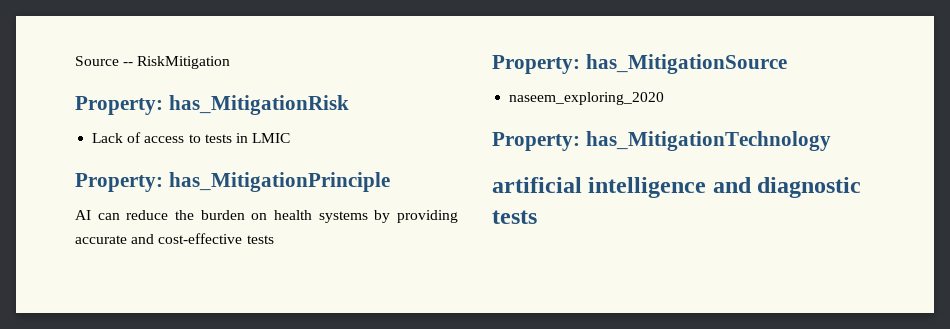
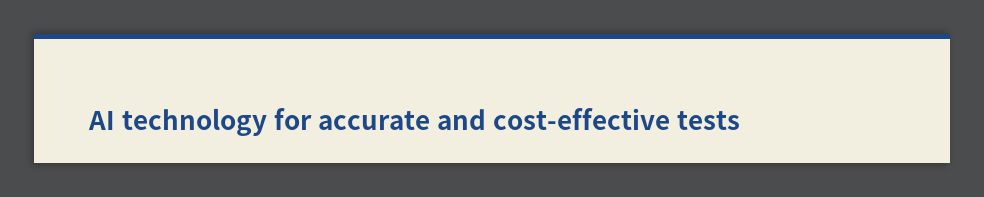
[75,56,231,69] [75,95,349,115] [92,132,291,143] [75,172,390,192] [75,210,458,223] [75,233,274,244] [492,54,787,74] [509,92,665,105] [492,131,831,151] [492,177,862,198] Source -- RiskMitigation // Property: has_MitigationRisk // Lack of access to tests in LMIC // Property: has_MitigationPrinciple // AI can reduce the burden on health systems by providing accurate and cost-effective tests // Property: has_MitigationSource // naseem_exploring_2020 // Property: has_MitigationTechnology // artificial intelligence and diagnostic -> [88,108,671,136] AI technology for accurate and cost-effective

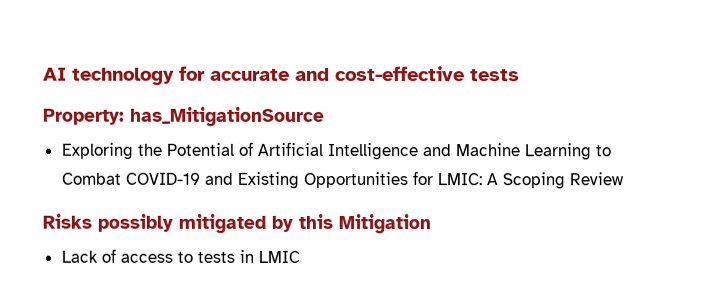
(741, 120) none -> [43,106,325,127] [60,141,612,161] [60,171,624,190] [42,213,431,235] [60,248,300,263] // Property: has_MitigationSource // Exploring the Potential of Artificial Intelligence and Machine Learning to Combat COVID-19 and Existing Opportunities for LMIC: A Scoping Review // Risks possibly mitigated by this Mitigation // Lack of access to tests in LMIC

